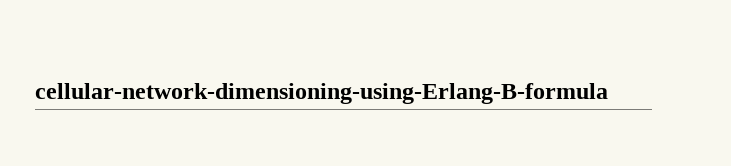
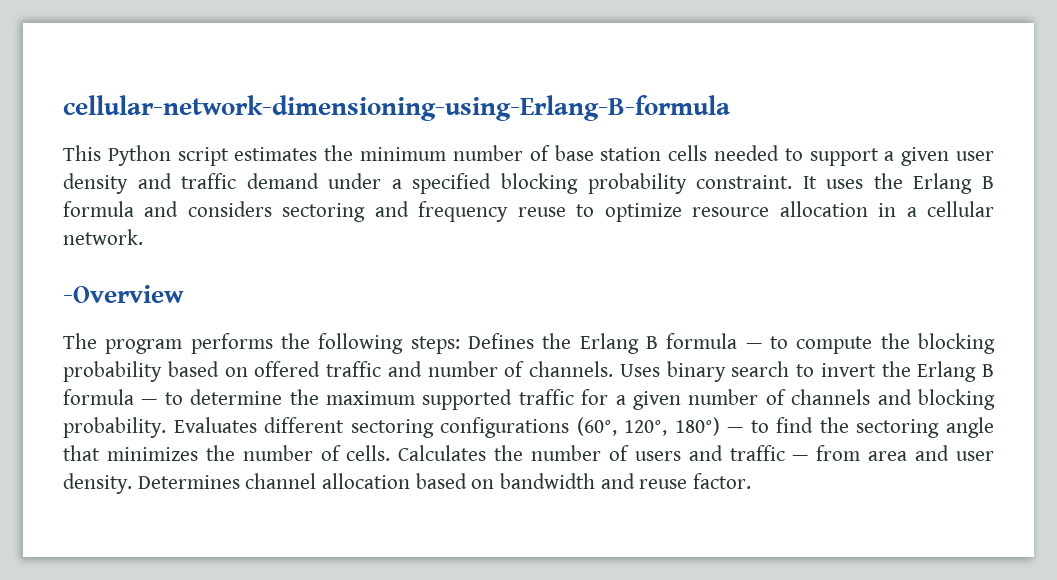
(608, 93) none -> [63,145,994,166] [63,173,994,194] [63,201,994,222] [63,229,143,245] [63,285,184,303] [63,333,996,354] [63,361,994,382] [63,389,995,410] [63,417,995,438] [63,445,994,461] [63,473,752,494] // This Python script estimates the minimum number of base station cells needed to support a given user density and traffic demand under a specified blocking probability constraint. It uses the Erlang B formula and considers sectoring and frequency reuse to optimize resource allocation in a cellular network. // -Overview // The program performs the following steps: Defines the Erlang B formula — to compute the blocking probability based on offered traffic and number of channels. Uses binary search to invert the Erlang B formula — to determine the maximum supported traffic for a given number of channels and blocking probability. Evaluates different sectoring configurations (60°, 120°, 180°) — to find the sectoring angle that minimizes the number of cells. Calculates the number of users and traffic — from area and user density. Determines channel allocation based on bandwidth and reuse factor.

